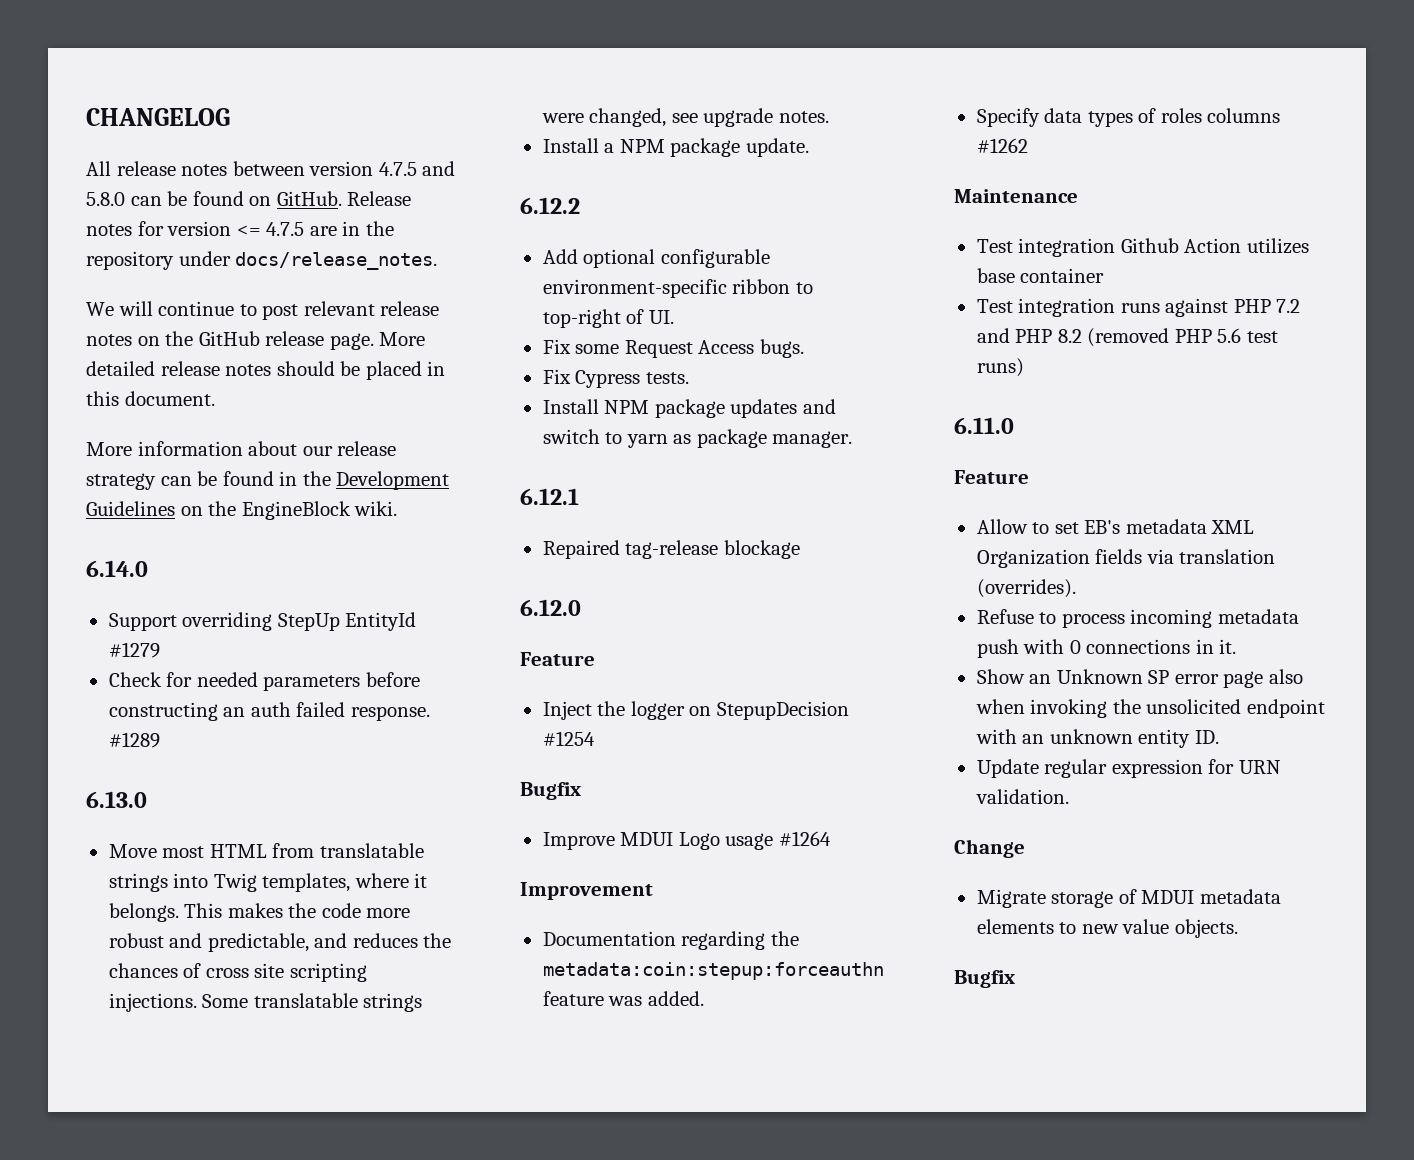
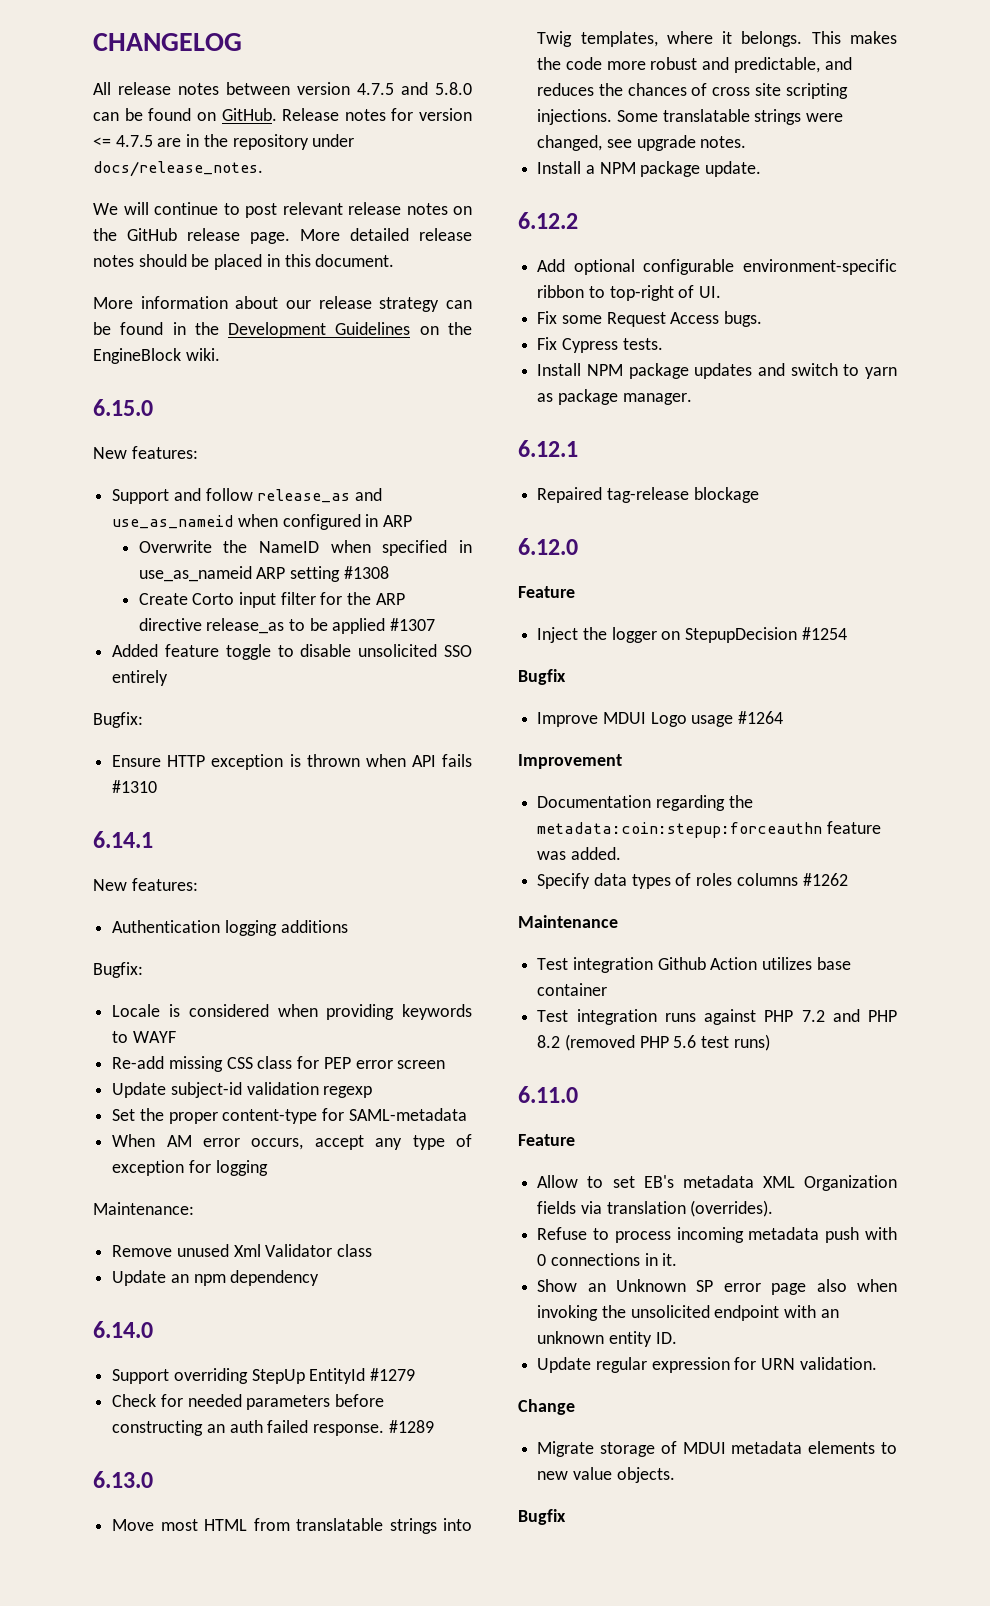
(398, 508) none -> [93,399,153,416] [93,446,198,459] [112,488,383,504] [112,514,413,530] [138,540,472,556] [138,566,389,582] [138,592,405,608] [138,618,436,634] [112,644,472,660] [112,670,169,686] [93,712,143,728] [112,754,472,770] [112,780,158,793] [93,831,153,848] [93,878,198,891] [112,920,348,936] [93,962,143,978] [112,1004,472,1020] [112,1031,176,1043] [112,1056,446,1072] [112,1082,373,1098] [112,1108,467,1124] [112,1134,473,1150] [112,1160,268,1176] [93,1202,194,1215] [112,1244,373,1257] [112,1270,320,1286] // 6.15.0 // New features: // Support and follow release_as and use_as_nameid when configured in ARP // Overwrite the NameID when specified in use_as_nameid ARP setting #1308 // Create Corto input filter for the ARP directive release_as to be applied #1307 // Added feature toggle to disable unsolicited SSO entirely // Bugfix: // Ensure HTTP exception is thrown when API fails #1310 // 6.14.1 // New features: // Authentication logging additions // Bugfix: // Locale is considered when providing keywords to WAYF // Re-add missing CSS class for PEP error screen // Update subject-id validation regexp // Set the proper content-type for SAML-metadata // When AM error occurs, accept any type of exception for logging // Maintenance: // Remove unused Xml Validator class // Update an npm dependency

